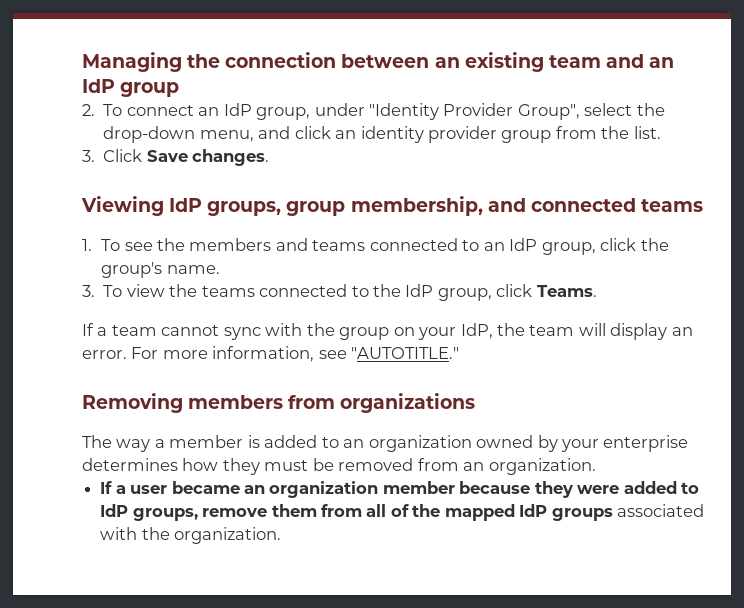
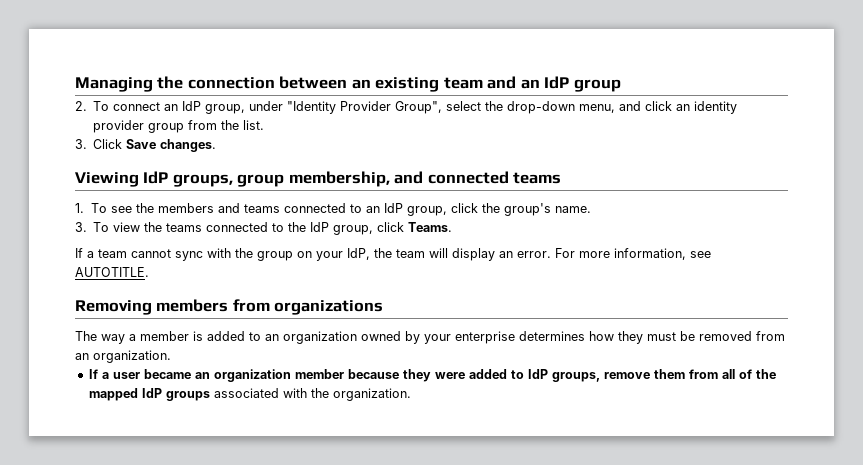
[351,347,460,359] "AUTOTITLE." -> [75,267,149,277] AUTOTITLE.

